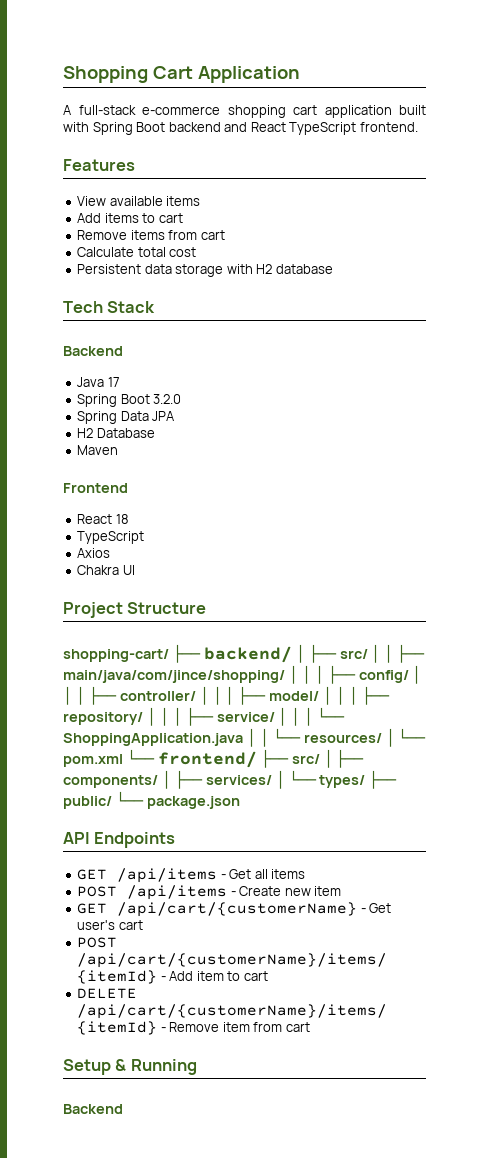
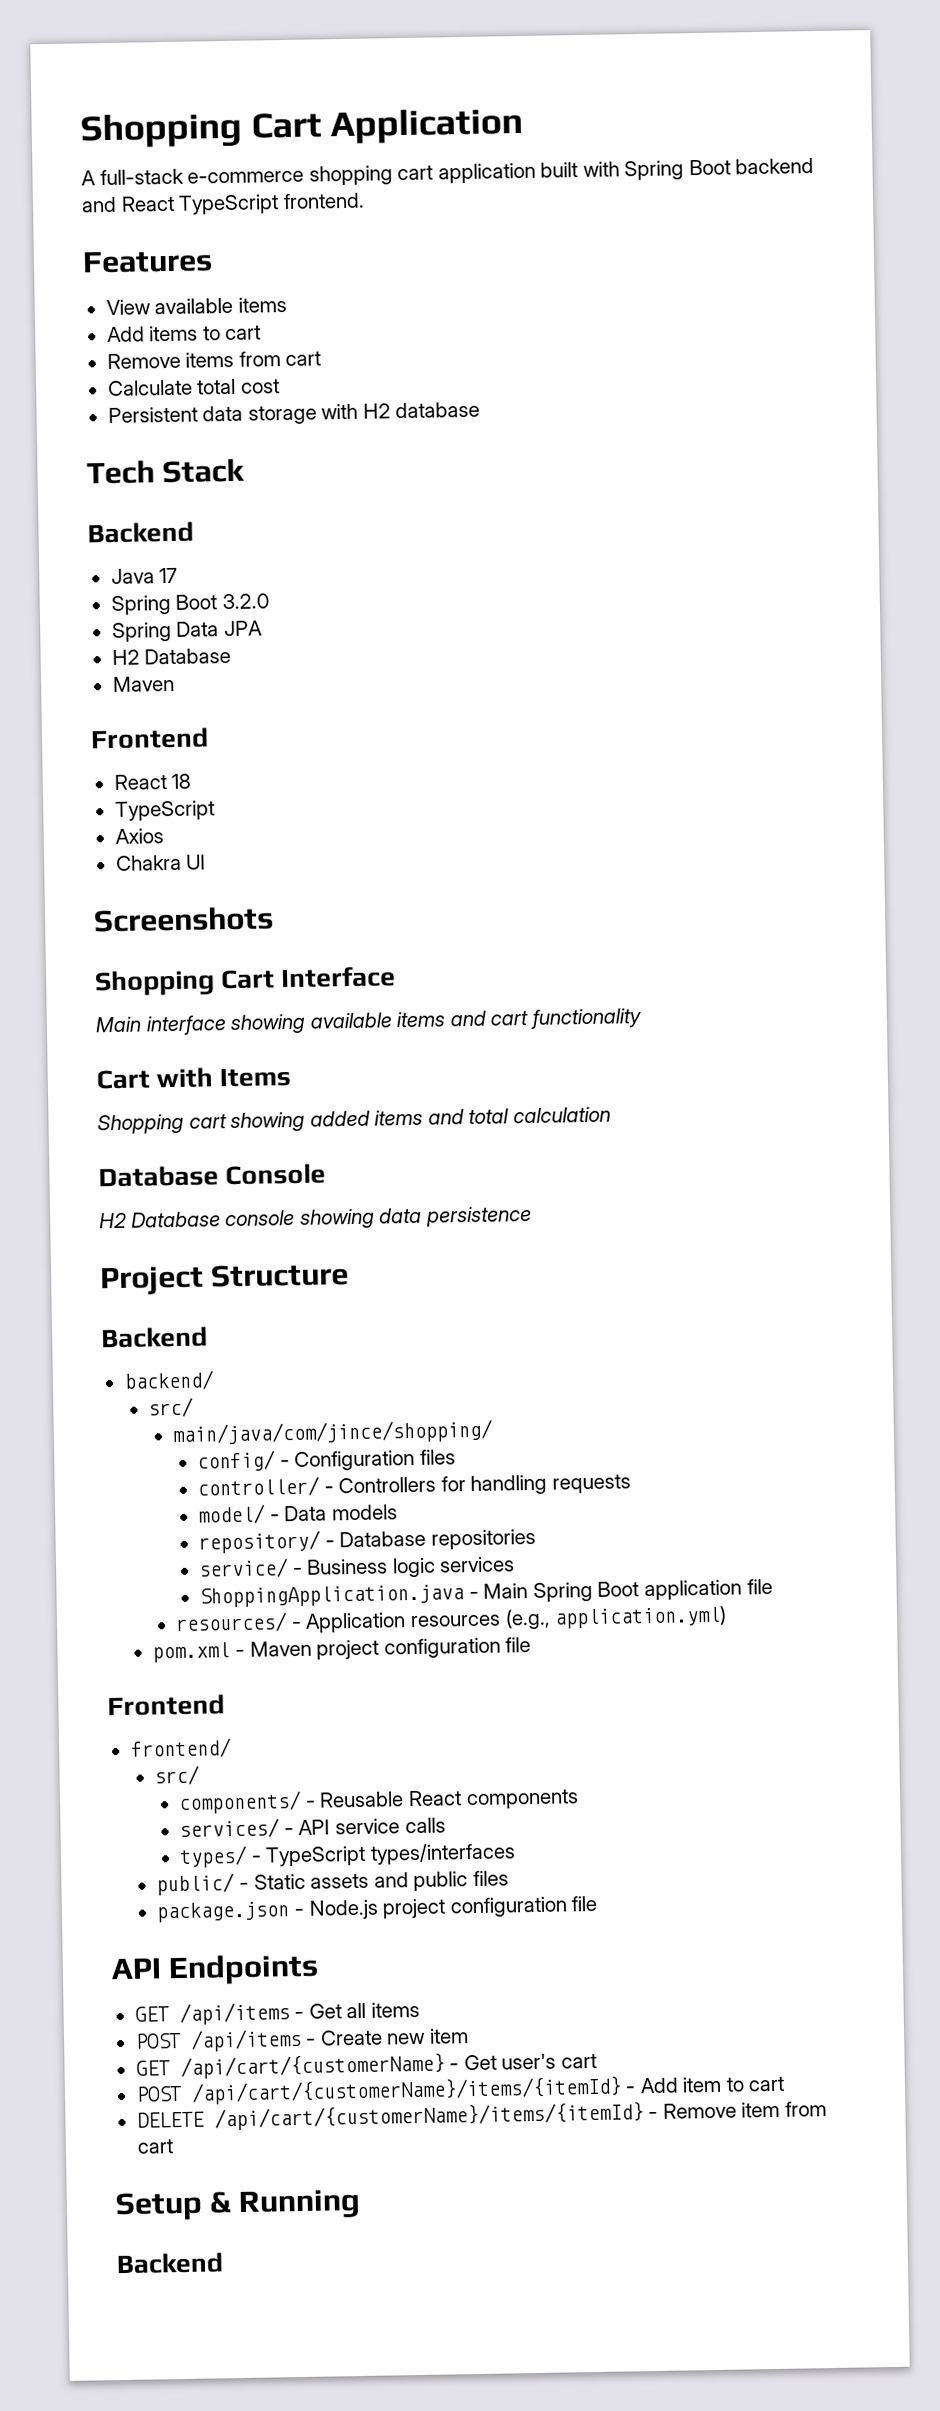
(135, 570) none -> [93,906,274,933] [94,966,397,997] [95,1008,643,1036] [96,1066,292,1090] [97,1106,611,1135] [98,1163,327,1188] [99,1205,532,1229] // Screenshots // Shopping Cart Interface // Main interface showing available items and cart functionality // Cart with Items // Shopping cart showing added items and total calculation // Database Console // H2 Database console showing data persistence
[63,644,201,663] shopping-cart/ ├── -> [101,1326,208,1349] Backend //
[295,644,426,663] [63,665,422,684] [63,686,390,705] [63,707,346,726] [63,728,427,747] [63,749,155,767] │ ├── src/ │ │ ├── main/java/com/jince/shopping/ │ │ │ ├── config/ │ │ │ ├── controller/ │ │ │ ├── model/ │ │ │ ├── repository/ │ │ │ ├── service/ │ │ │ └── ShoppingApplication.java │ │ └── resources/ │ └── pom.xml └── -> [148,1397,195,1418] [172,1419,494,1447] [197,1449,456,1472] [197,1474,631,1498] [198,1504,398,1525] [198,1528,536,1554] [198,1556,516,1579] [199,1578,773,1608] [175,1605,728,1634] [152,1637,532,1663] [107,1694,225,1717] // src/ // main/java/com/jince/shopping/ // config/ - Configuration files // controller/ - Controllers for handling requests // model/ - Data models // repository/ - Database repositories // service/ - Business logic services // ShoppingApplication.java - Main Spring Boot application file // resources/ - Application resources (e.g., application.yml) // pom.xml - Maven project configuration file // Frontend //
[260,749,365,768] [63,770,398,789] [63,791,240,809] ├── src/ │ ├── components/ │ ├── services/ │ └── types/ ├── public/ └── package.json -> [154,1765,201,1786] [178,1789,579,1815] [179,1817,446,1840] [179,1842,517,1869] [156,1870,509,1896] [156,1895,598,1923] // src/ // components/ - Reusable React components // services/ - API service calls // types/ - TypeScript types/interfaces // public/ - Static assets and public files // package.json - Node.js project configuration file

